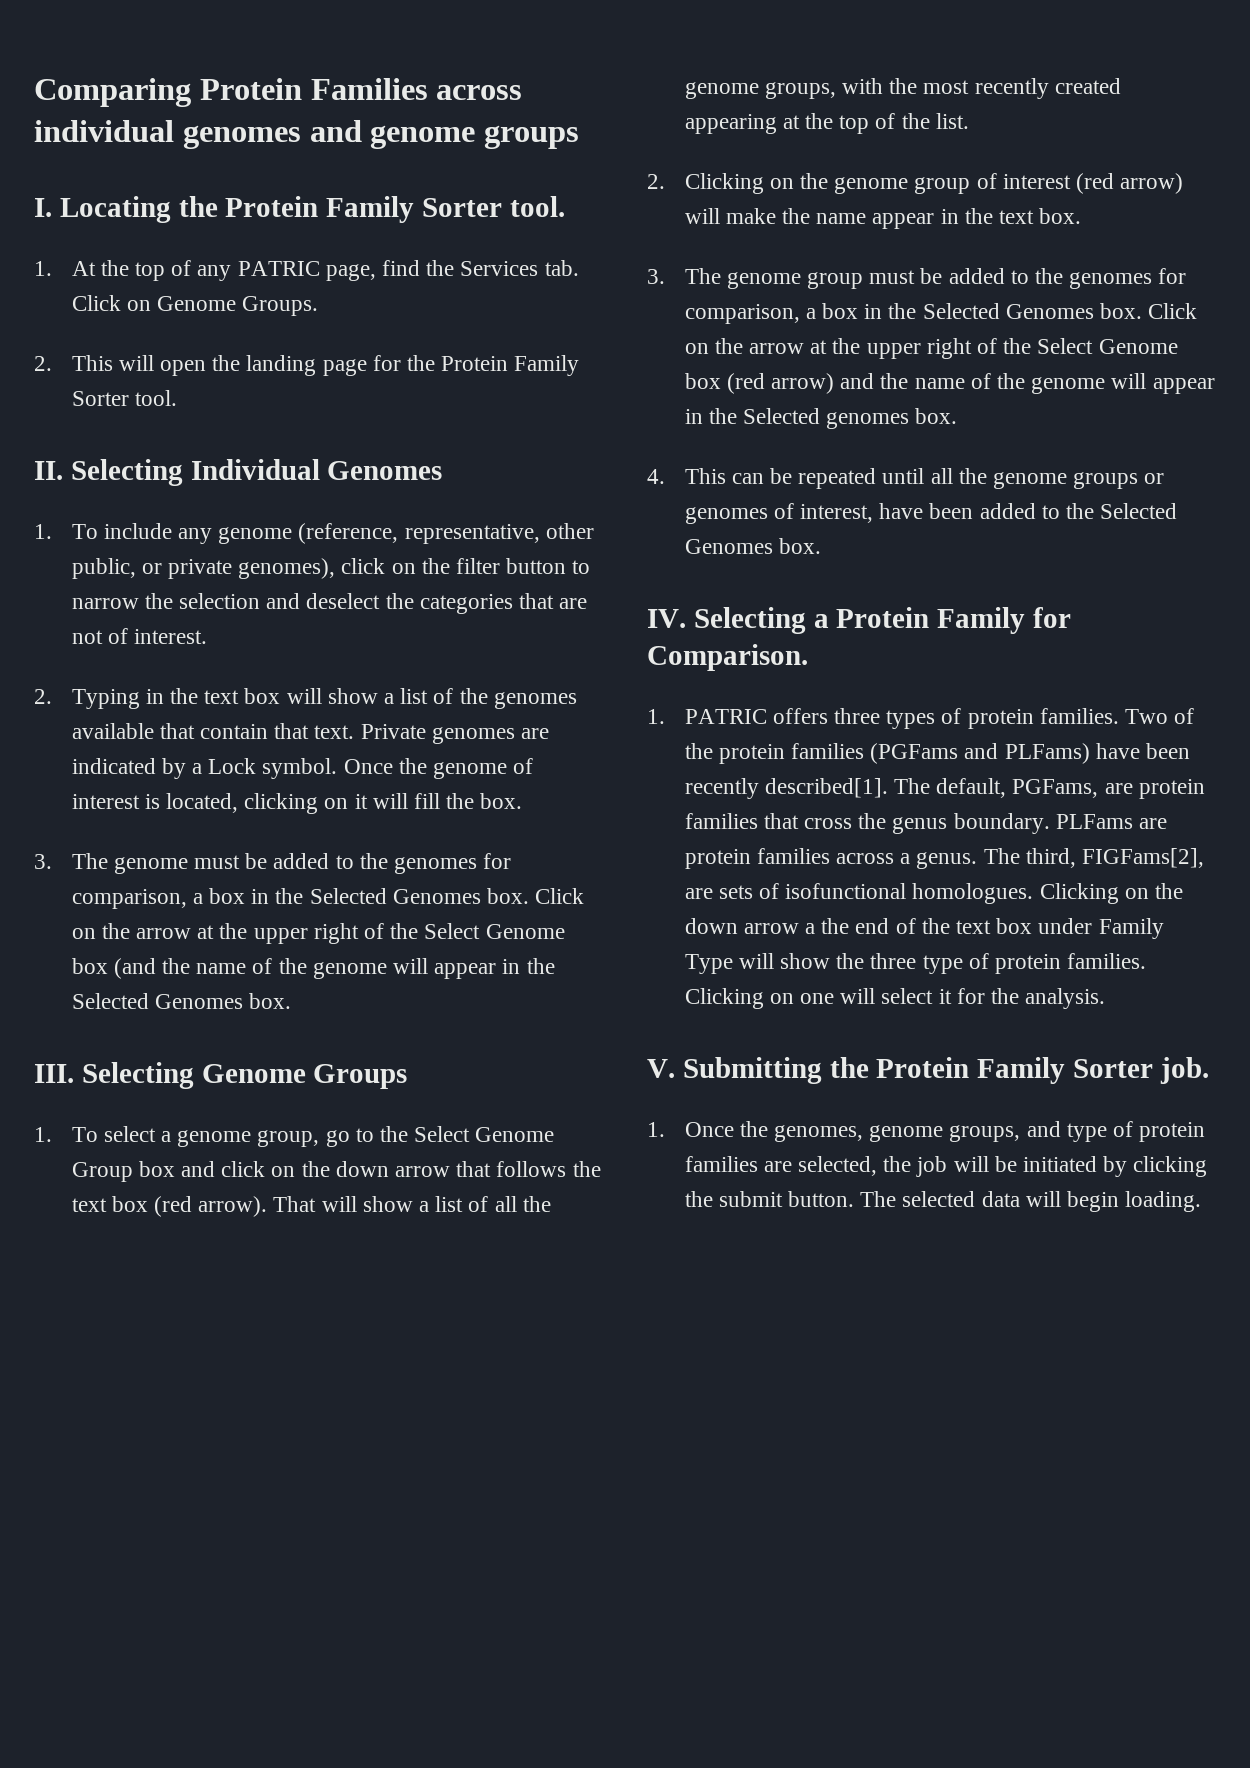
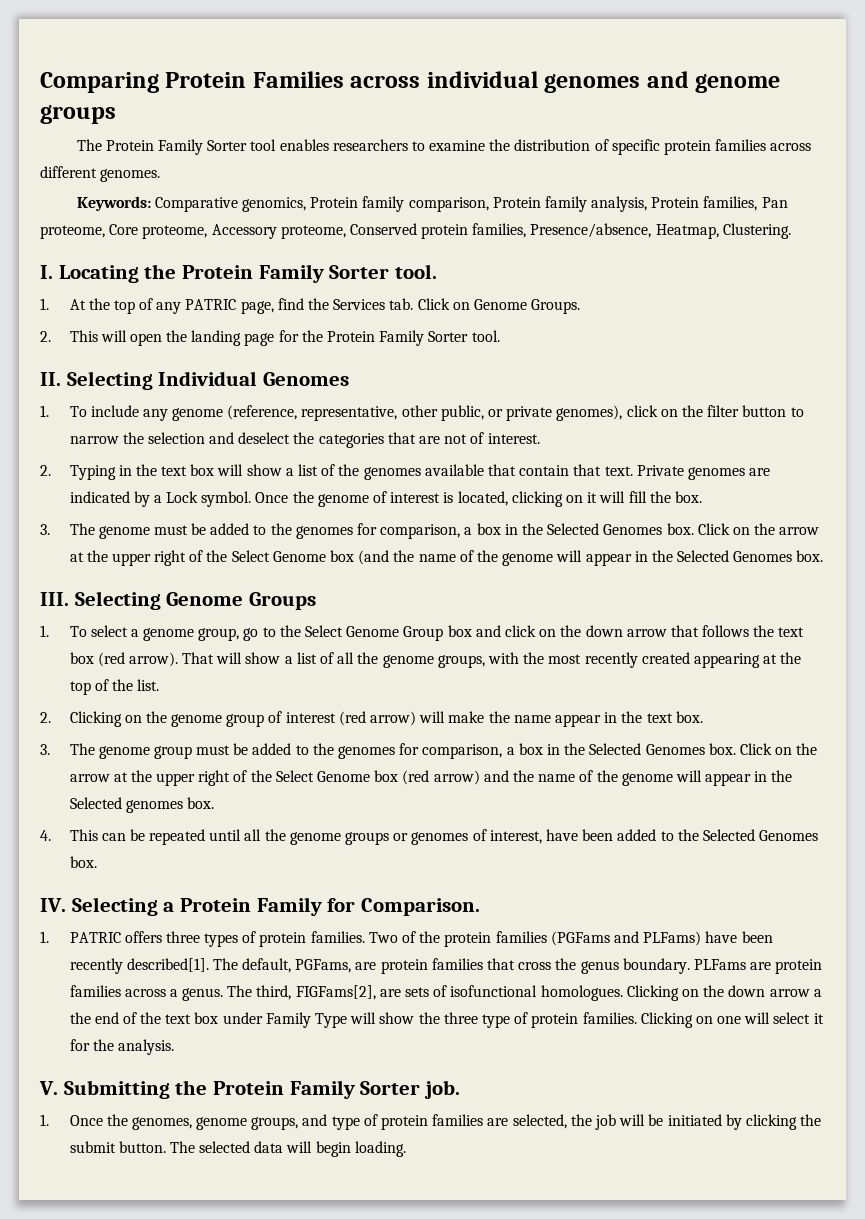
(580, 137) none -> [76,139,812,155] [40,166,161,182] [76,196,788,212] [40,223,791,239] // The Protein Family Sorter tool enables researchers to examine the distribution of specific protein families across different genomes. // Keywords: Comparative genomics, Protein family comparison, Protein family analysis, Protein families, Pan proteome, Core proteome, Accessory proteome, Conserved protein families, Presence/absence, Heatmap, Clustering.

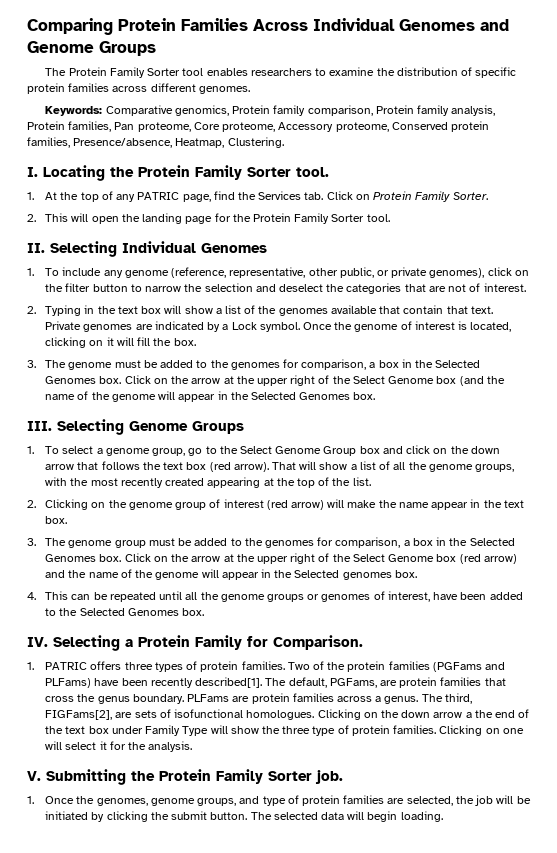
[350,71,781,93] [40,105,116,124] across individual genomes and genome groups -> [253,18,509,31] [27,41,156,56] Across Individual Genomes and Genome Groups
[473,299,581,314] Genome Groups. -> [373,191,488,202] Protein Family Sorter.

